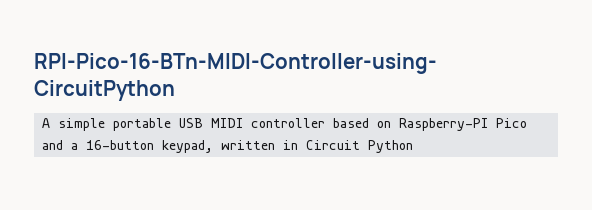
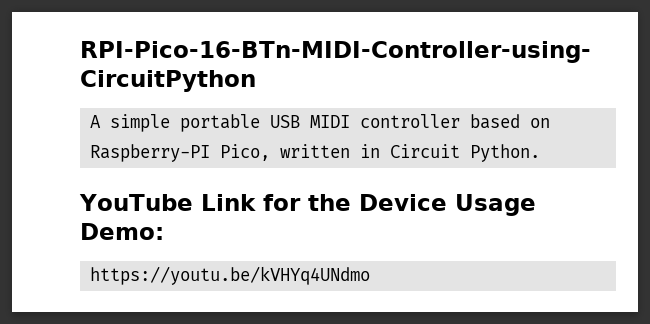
[495,118,527,128] [41,140,413,153] Pico and a 16-button keypad, written in Circuit Python -> [219,144,540,162] [79,194,536,216] [80,223,164,240] [89,266,370,285] Pico, written in Circuit Python. // YouTube Link for the Device Usage Demo: // https://youtu.be/kVHYq4UNdmo

